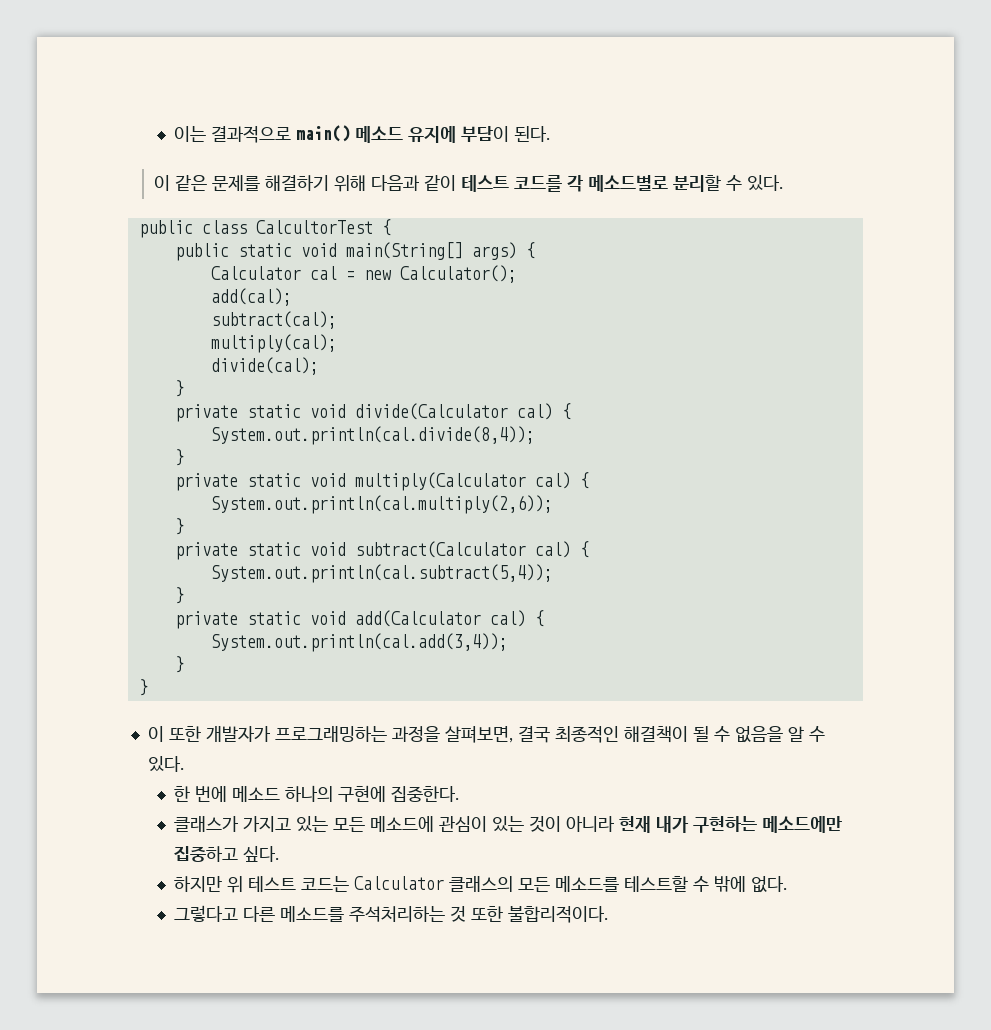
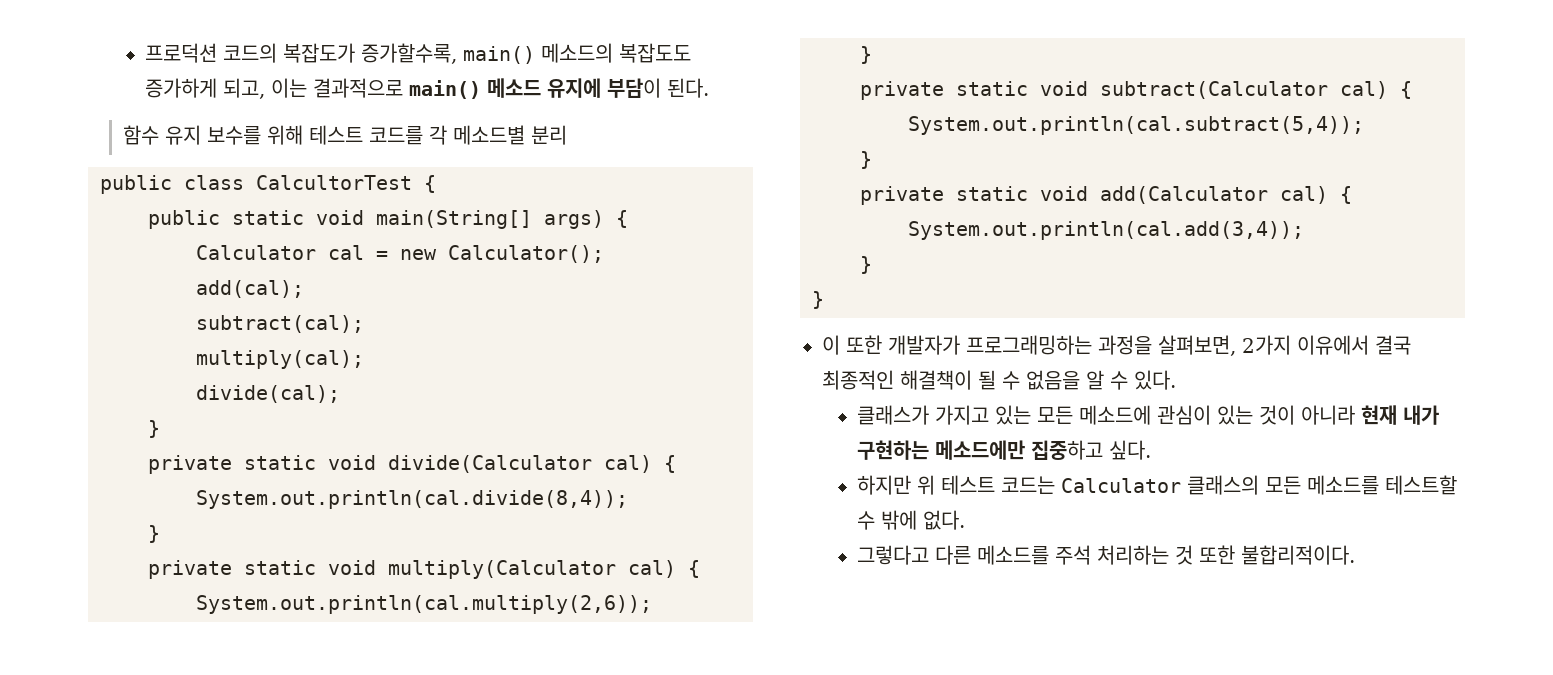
(174, 134) none -> [145,43,692,64] [145,78,266,99] 프로덕션 코드의 복잡도가 증가할수록, main() 메소드의 복잡도도 증가하게 되고,
[154,175,784,192] 이 같은 문제를 해결하기 위해 다음과 같이 테스트 코드를 각 메소드별로 분리할 수 있다. -> [123,125,568,145] 함수 유지 보수를 위해 테스트 코드를 각 메소드별 분리
(513, 734) none -> [1242,335,1369,355] 2가지 이유에서
[174,785,460,802] // 한 번에 메소드 하나의 구현에 집중한다. -> (1176, 380) none
[349,906,446,922] 주석처리하는 -> [1055,545,1170,565] 주석 처리하는

